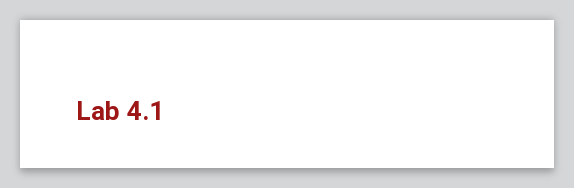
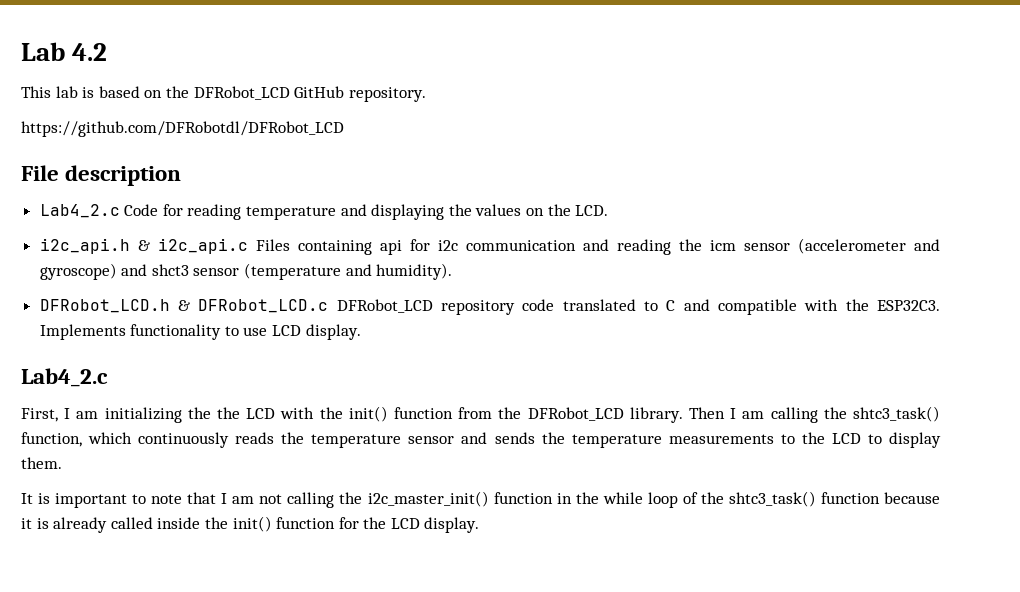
[127,101,165,120] 4.1 -> [72,43,108,61] [21,86,426,102] [21,121,344,137] [21,165,182,186] [39,204,609,220] [39,238,940,255] [39,263,453,280] [39,299,940,315] [39,324,361,340] [21,368,108,387] [21,406,941,423] [21,432,941,448] [21,457,62,469] [21,491,940,508] [21,516,480,533] 4.2 // This lab is based on the DFRobot_LCD GitHub repository. // https://github.com/DFRobotdl/DFRobot_LCD // File description // Lab4_2.c Code for reading temperature and displaying the values on the LCD. // i2c_api.h & i2c_api.c Files containing api for i2c communication and reading the icm sensor (accelerometer and gyroscope) and shct3 sensor (temperature and humidity). // DFRobot_LCD.h & DFRobot_LCD.c DFRobot_LCD repository code translated to C and compatible with the ESP32C3. Implements functionality to use LCD display. // Lab4_2.c // First, I am initializing the the LCD with the init() function from the DFRobot_LCD library. Then I am calling the shtc3_task() function, which continuously reads the temperature sensor and sends the temperature measurements to the LCD to display them. // It is important to note that I am not calling the i2c_master_init() function in the while loop of the shtc3_task() function because it is already called inside the init() function for the LCD display.

